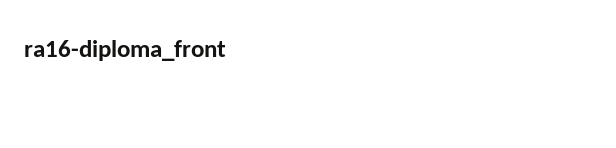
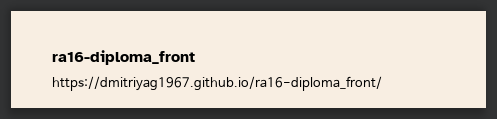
(226, 50) none -> [52,76,382,91] // https://dmitriyag1967.github.io/ra16-diploma_front/

